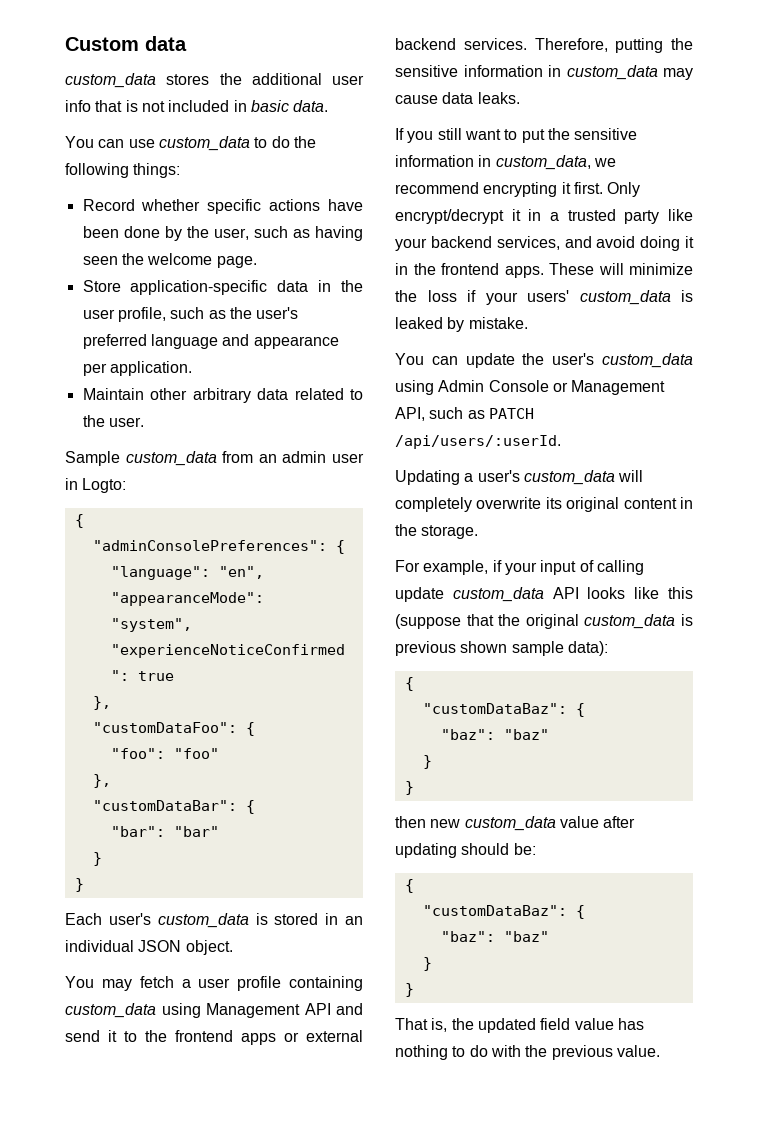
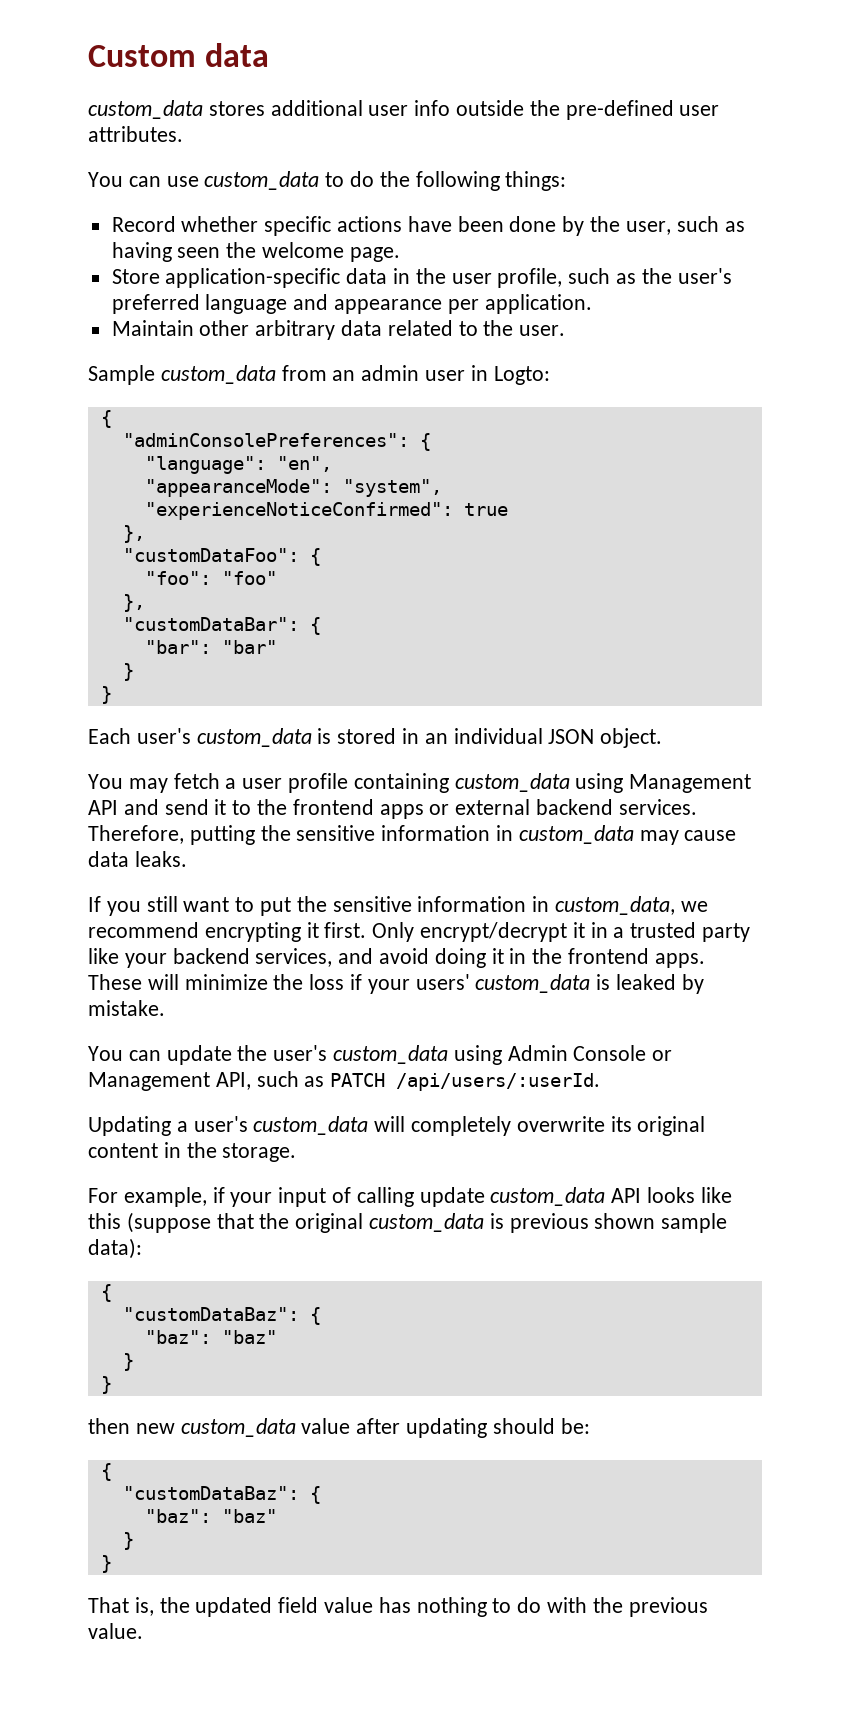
[219,73,242,85] the -> (265, 108) none
[95,100,329,112] that is not included in basic data. -> [456,100,720,120] [88,126,183,142] outside the pre-defined user attributes.

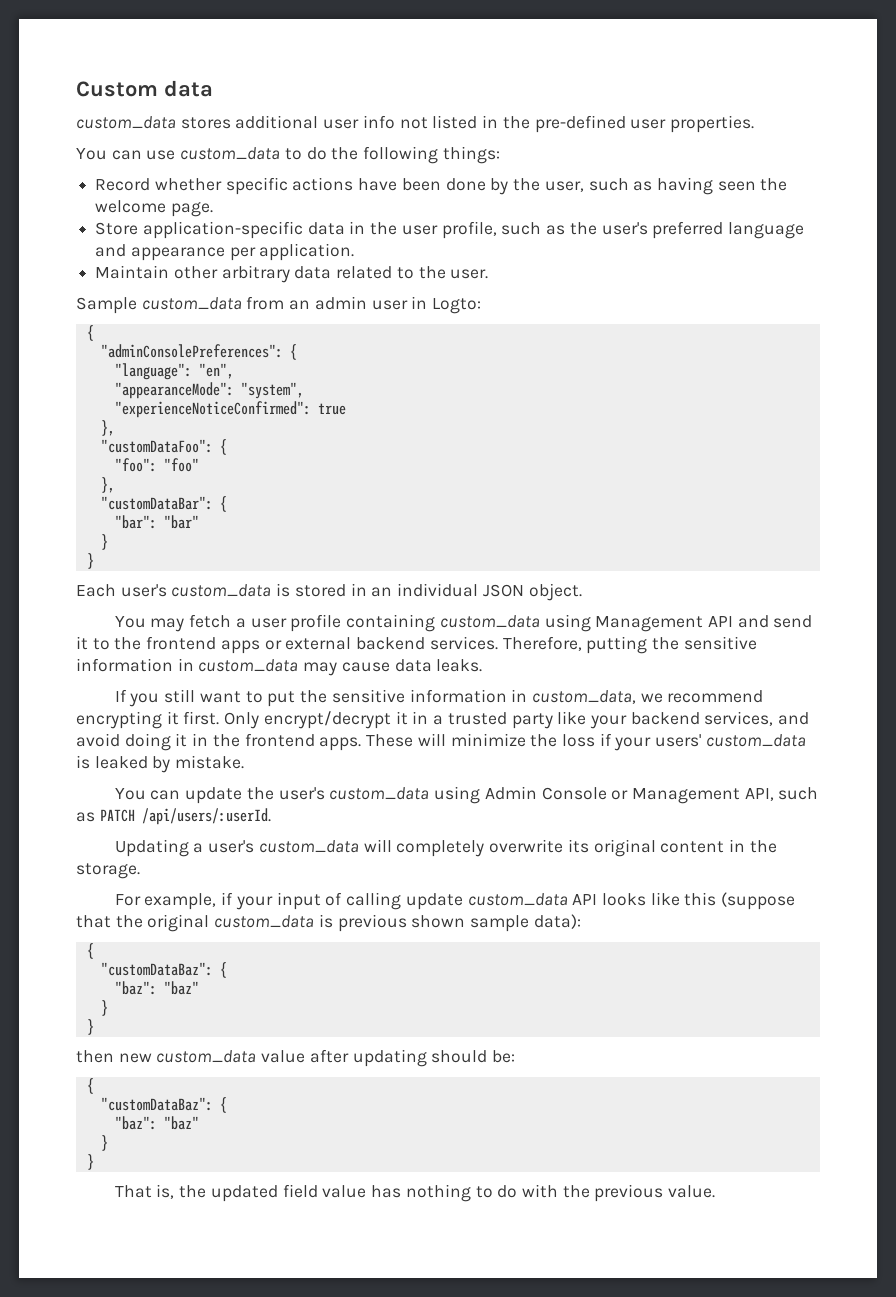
[456,100,525,116] outside -> [399,115,499,129] not listed in
[88,126,183,142] attributes. -> [669,115,754,133] properties.

